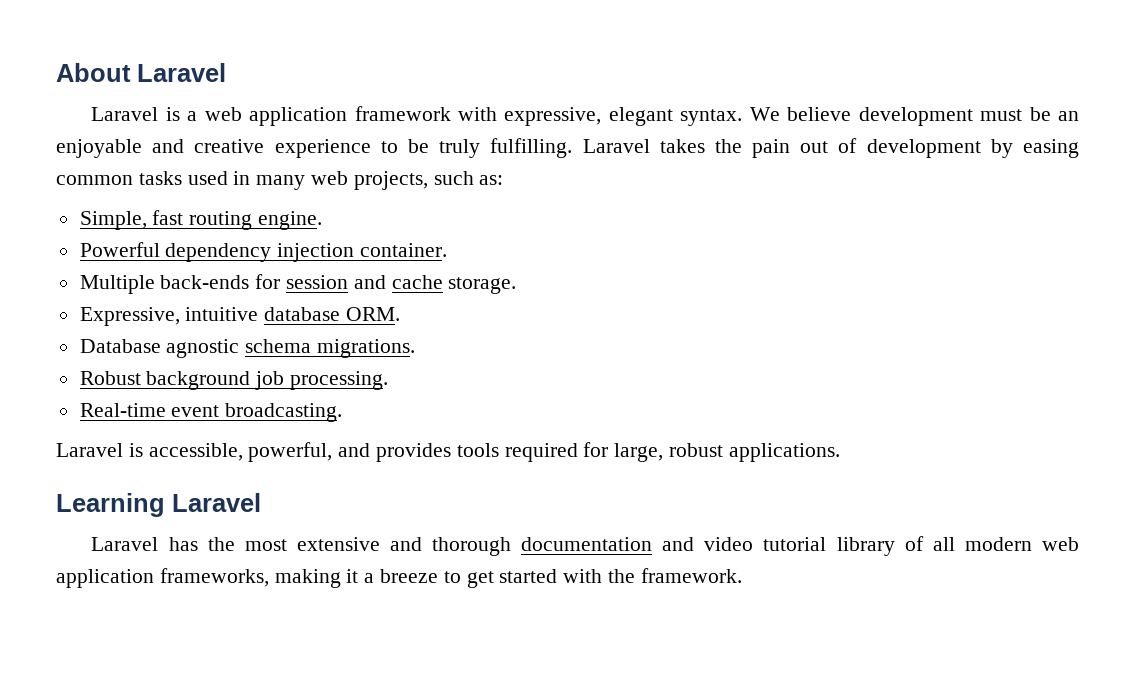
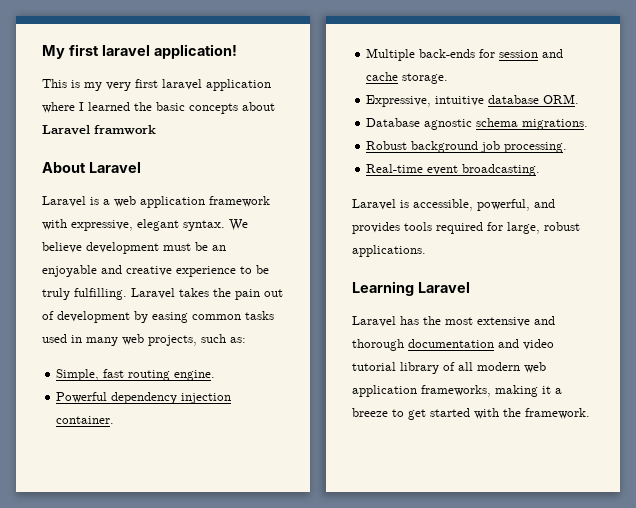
(56, 72) none -> [42,44,237,59] [42,79,271,91] [42,102,275,114] [42,125,156,135] My first laravel application! // This is my very first laravel application where I learned the basic concepts about Laravel framwork //

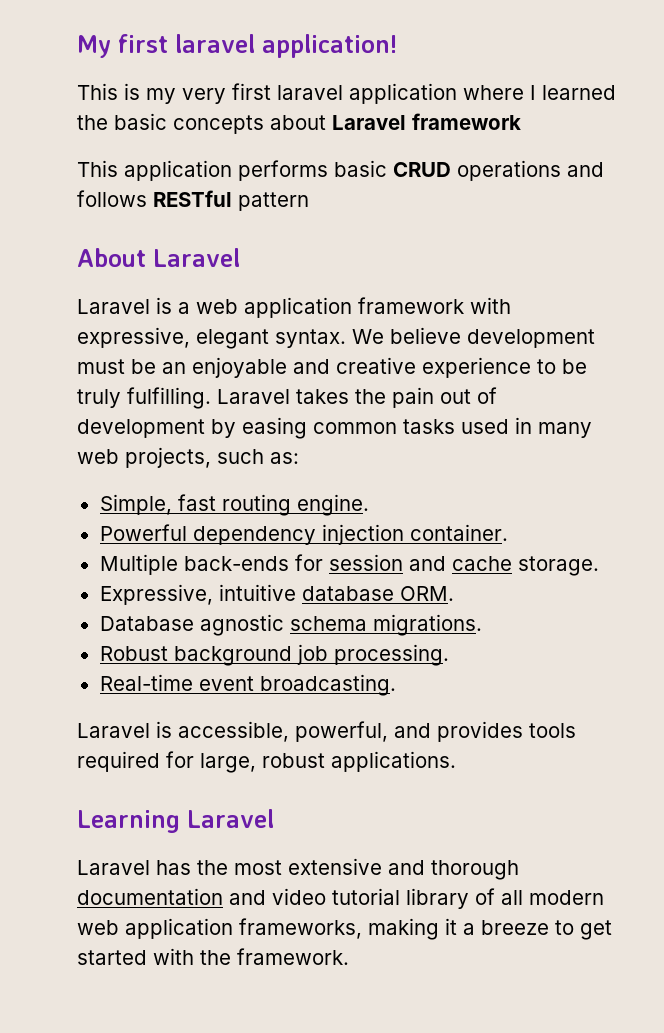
[94,125,156,135] framwork -> [412,113,521,130] [77,160,604,181] [77,190,309,211] framework // This application performs basic CRUD operations and follows RESTful pattern

